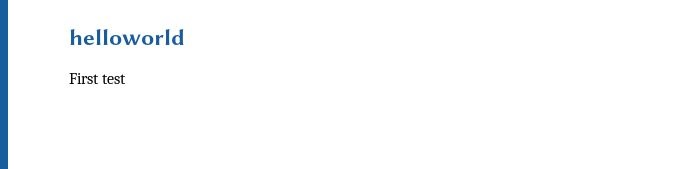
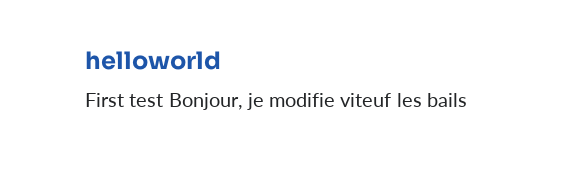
(127, 79) none -> [168,93,467,110] Bonjour, je modifie viteuf les bails

